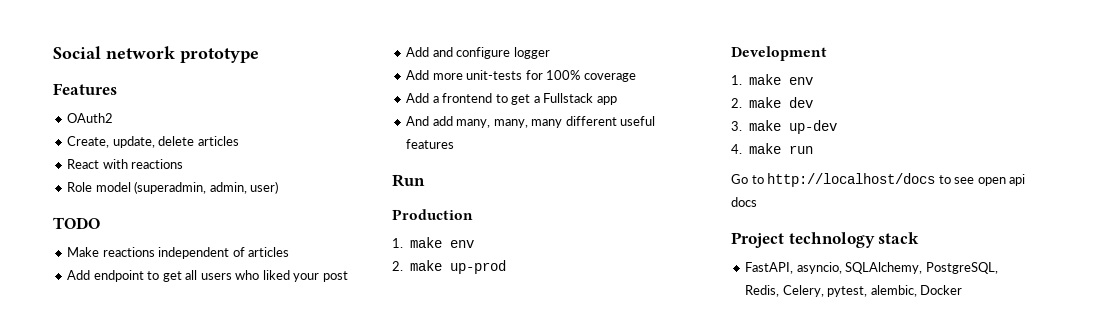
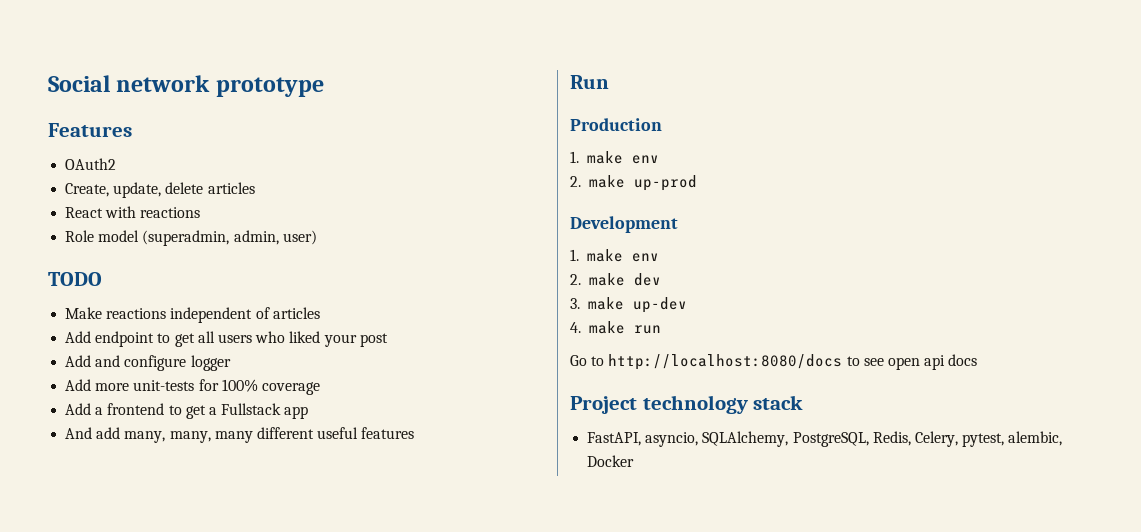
[767,173,936,187] http://localhost/docs -> [608,354,843,370] http://localhost:8080/docs

